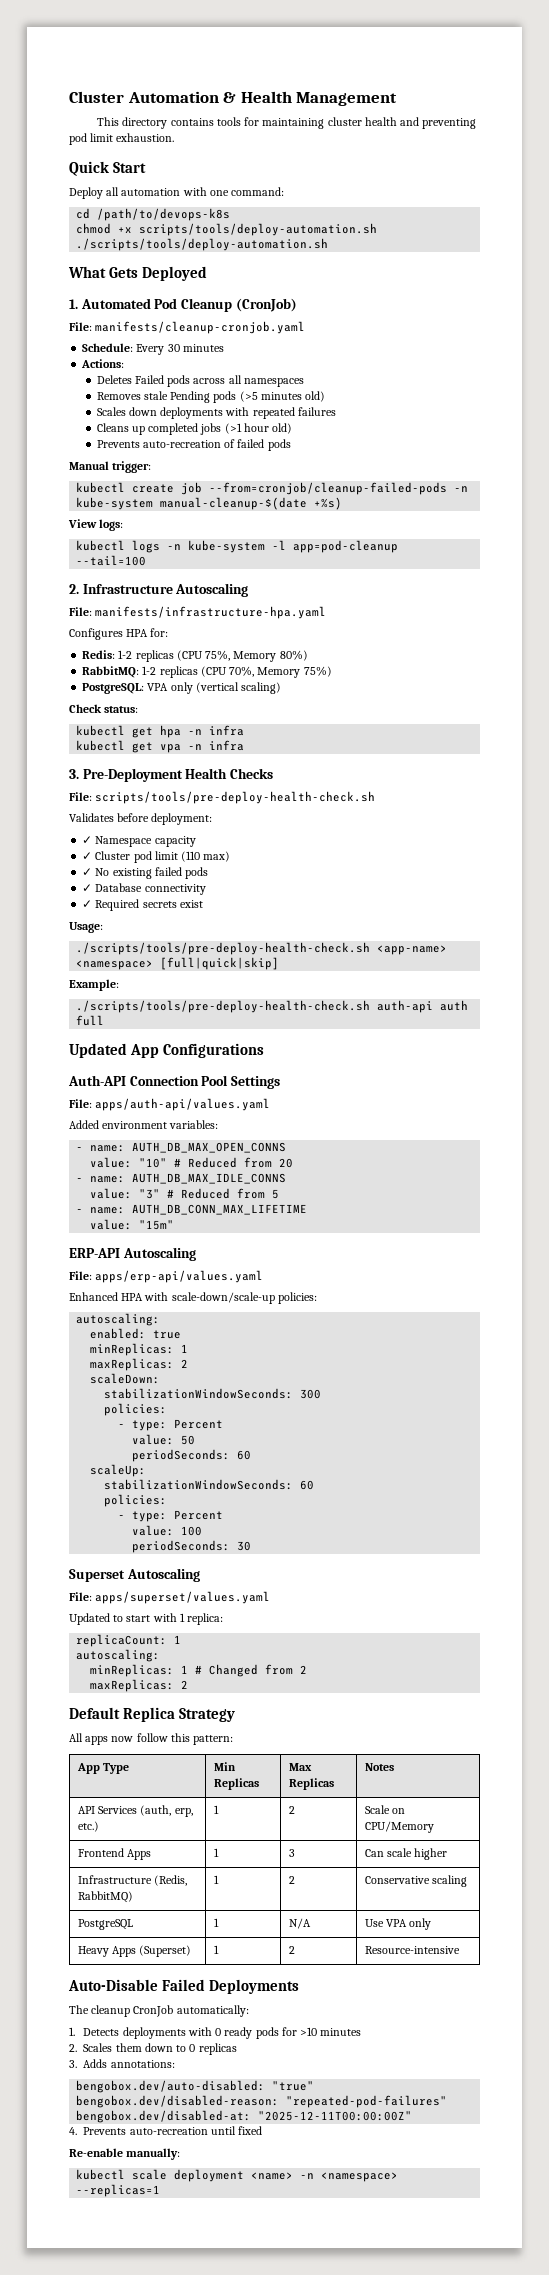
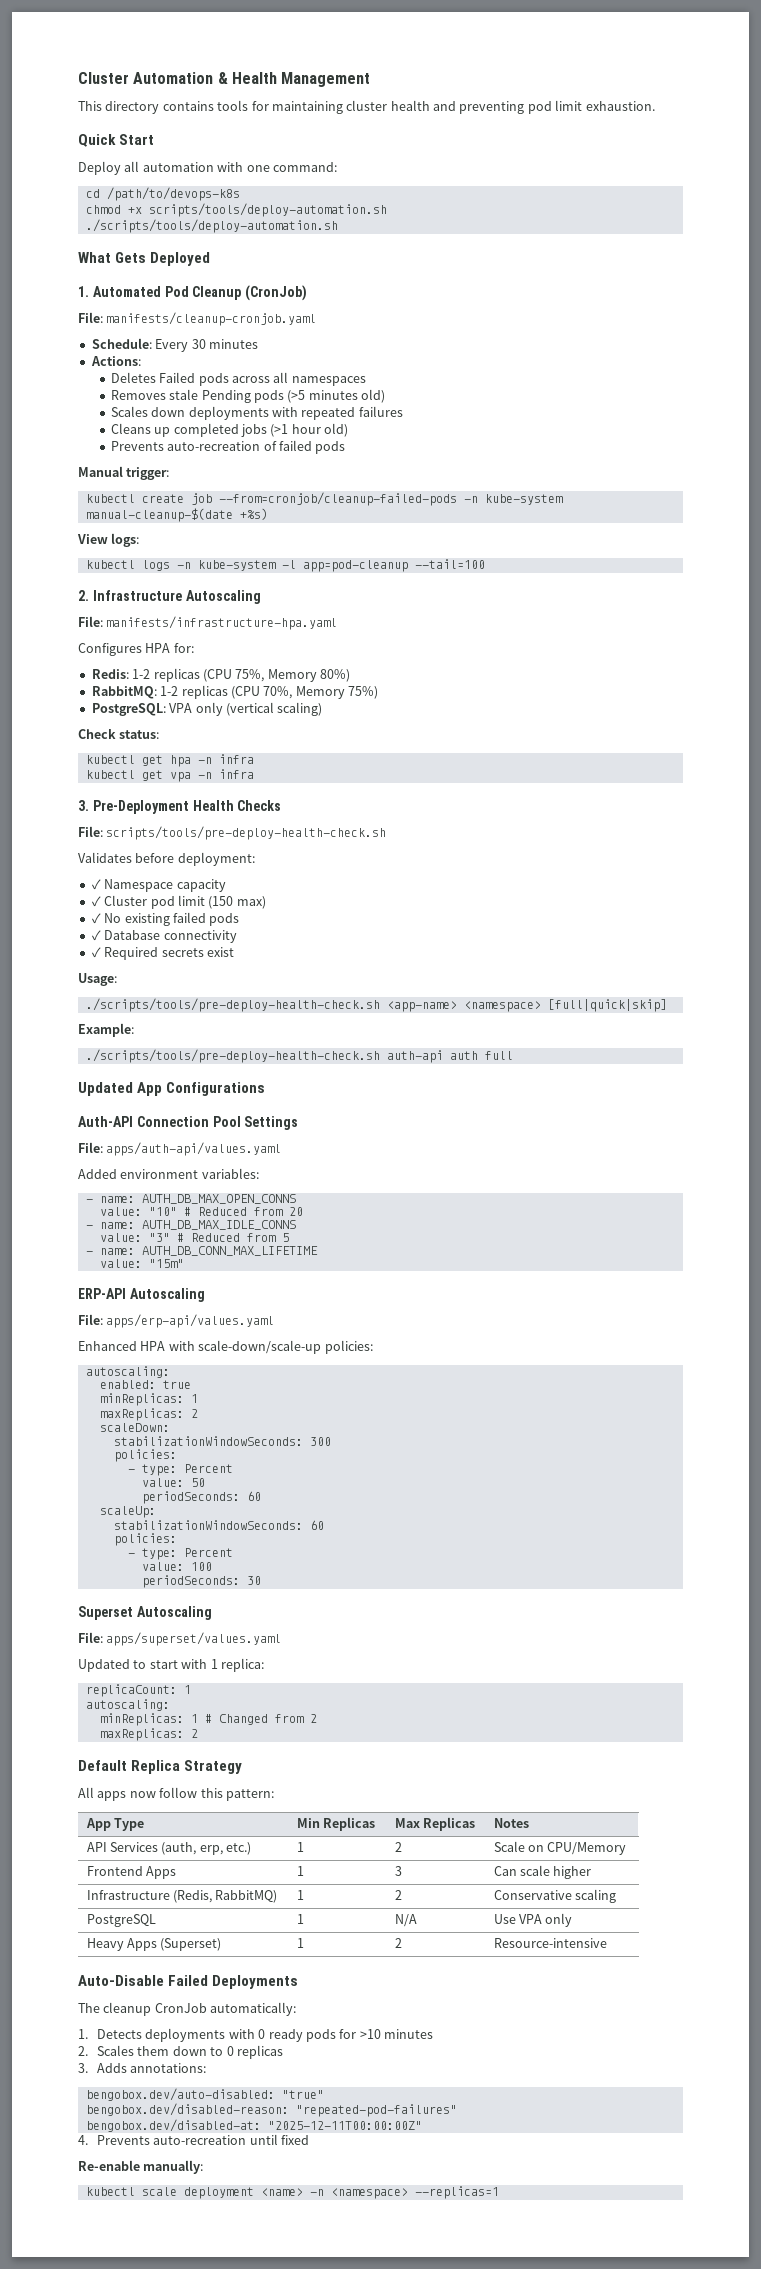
[181,851,201,862] (110 -> [208,896,234,909] (150

